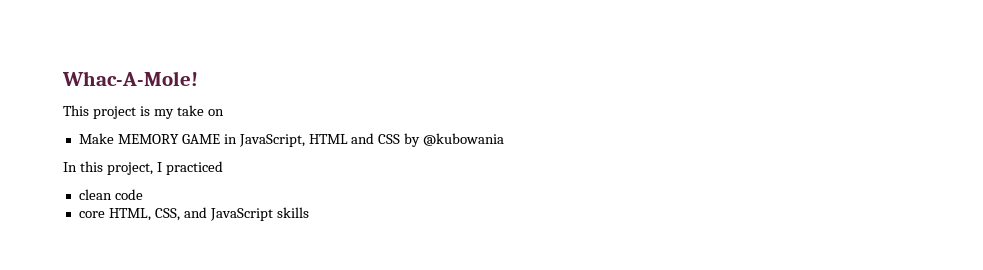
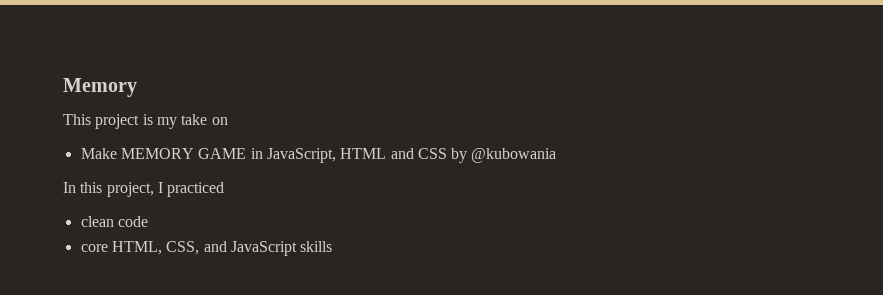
[62,71,198,86] Whac-A-Mole! -> [63,78,137,97] Memory

